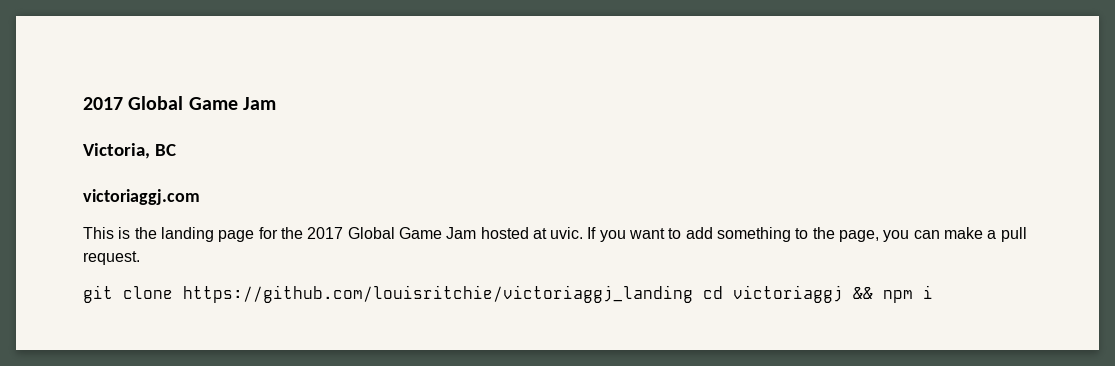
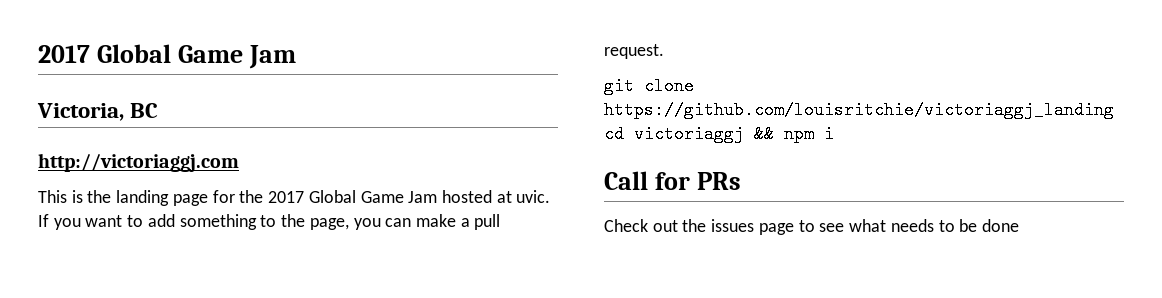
[83,189,200,205] victoriaggj.com -> [38,153,239,172] http://victoriaggj.com
(933, 292) none -> [604,171,742,190] [604,219,1019,235] // Call for PRs // Check out the issues page to see what needs to be done

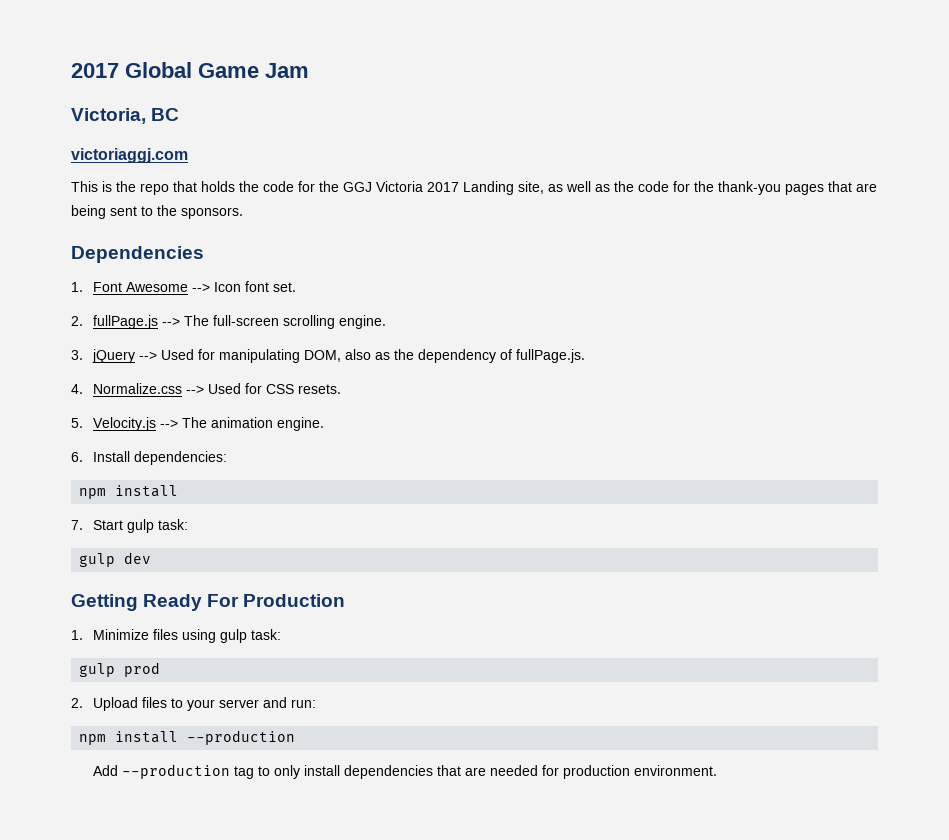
[38,153,239,172] http://victoriaggj.com -> [71,148,188,163] victoriaggj.com
[116,190,551,206] [38,214,501,230] [604,44,664,59] [604,77,694,95] [604,101,1114,119] [604,125,834,143] [604,171,742,190] [604,219,1019,235] landing page for the 2017 Global Game Jam hosted at uvic. If you want to add something to the page, you can make a pull request. // git clone https://github.com/louisritchie/victoriaggj_landing cd victoriaggj && npm i // Call for PRs // Check out the issues page to see what needs to be done -> [140,181,877,195] [71,205,243,219] [71,246,204,263] [71,281,296,292] [71,315,386,329] [71,349,585,363] [71,383,341,394] [71,417,324,431] [71,451,227,465] [79,485,179,499] [71,519,188,533] [79,552,152,567] [71,594,346,611] [71,629,281,643] [79,662,161,677] [71,697,316,711] [79,730,296,745] [92,764,717,779] repo that holds the code for the GGJ Victoria 2017 Landing site, as well as the code for the thank-you pages that are being sent to the sponsors. // Dependencies // 1. Font Awesome --> Icon font set. // 2. fullPage.js --> The full-screen scrolling engine. // 3. jQuery --> Used for manipulating DOM, also as the dependency of fullPage.js. // 4. Normalize.css --> Used for CSS resets. // 5. Velocity.js --> The animation engine. // 6. Install dependencies: // npm install // 7. Start gulp task: // gulp dev // Getting Ready For Production // 1. Minimize files using gulp task: // gulp prod // 2. Upload files to your server and run: // npm install --production // Add --production tag to only install dependencies that are needed for production environment.

